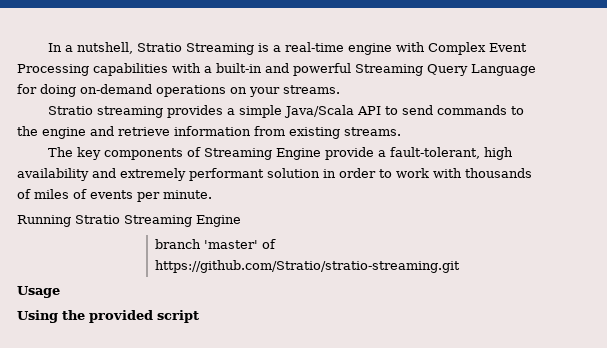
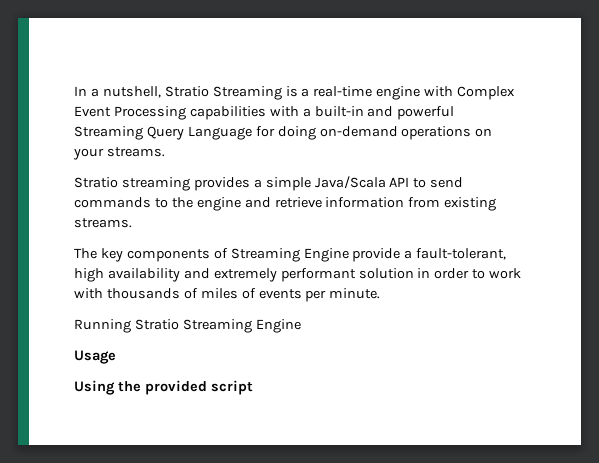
[155,239,277,249] [155,260,461,273] // branch 'master' of https://github.com/Stratio/stratio-streaming.git -> (301, 326) none

